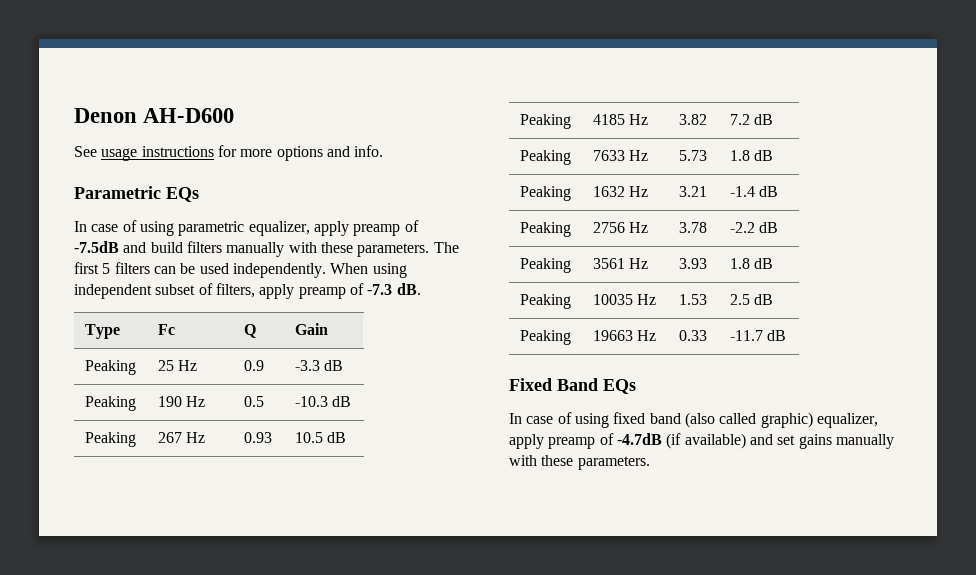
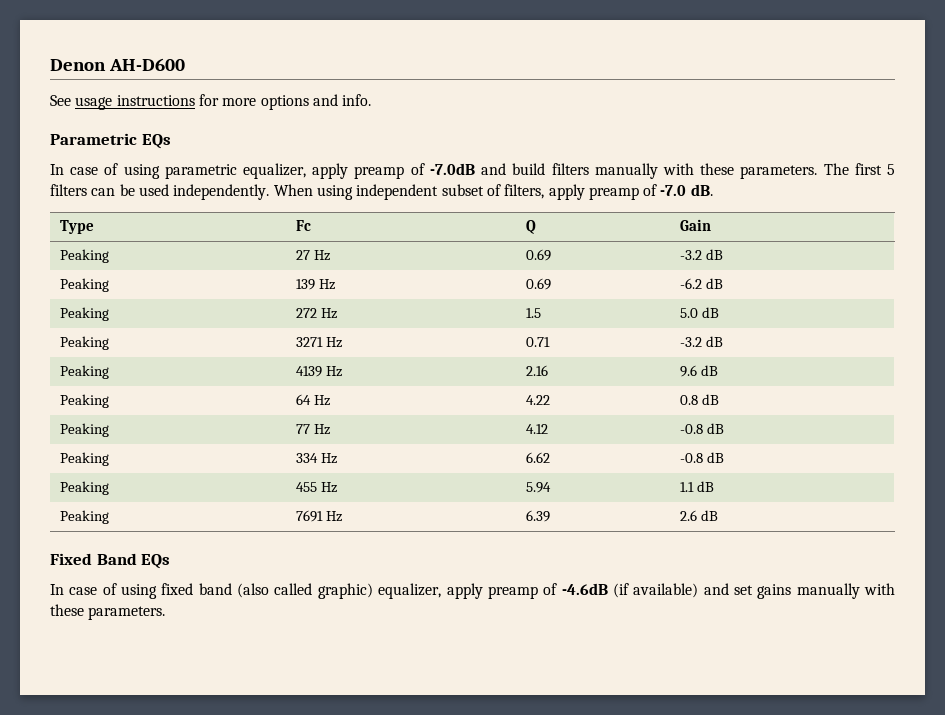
[74,241,119,253] -7.5dB -> [429,163,475,175] -7.0dB
[367,284,393,295] -7.3 -> [660,185,687,196] -7.0
[157,360,197,371] [243,360,264,371] [294,360,343,371] [84,396,136,411] [157,396,205,407] [243,396,264,407] [294,396,351,407] [84,432,136,447] [157,432,205,443] [243,432,272,443] [294,432,346,443] [519,114,571,129] [592,114,648,125] [678,114,707,125] [729,114,773,125] [519,150,571,165] [592,150,648,161] [678,150,707,161] [729,150,773,161] [519,186,571,201] [592,186,648,197] [678,186,707,197] [729,186,778,197] [519,222,571,237] [592,222,648,233] [678,222,707,233] [729,222,778,233] [519,258,571,273] [592,258,648,269] [678,258,707,269] [729,258,773,269] [519,294,571,309] [592,294,656,305] [678,294,707,305] [729,294,773,305] [519,330,571,345] [592,330,656,341] [678,330,707,341] [729,330,763,341] 25 Hz | 0.9 | -3.3 dB // Peaking | 190 Hz | 0.5 | -10.3 dB // Peaking | 267 Hz | 0.93 | 10.5 dB // Peaking | 4185 Hz | 3.82 | 7.2 dB // Peaking | 7633 Hz | 5.73 | 1.8 dB // Peaking | 1632 Hz | 3.21 | -1.4 dB // Peaking | 2756 Hz | 3.78 | -2.2 dB // Peaking | 3561 Hz | 3.93 | 1.8 dB // Peaking | 10035 Hz | 1.53 | 2.5 dB // Peaking | 19663 Hz | 0.33 | -11.7 -> [295,250,330,261] [525,249,551,261] [679,249,723,260] [59,278,109,292] [295,279,335,290] [525,278,551,290] [679,278,723,289] [59,307,109,321] [295,308,337,319] [525,308,541,318] [679,307,719,318] [59,336,109,350] [295,337,342,348] [525,337,550,347] [679,336,723,347] [59,365,109,379] [295,366,342,377] [525,365,548,376] [679,365,718,377] [59,394,109,408] [295,394,330,406] [525,395,550,405] [679,394,719,405] [59,423,109,437] [295,424,330,435] [525,424,548,434] [679,423,724,434] [59,452,109,466] [295,453,337,464] [525,452,550,463] [679,452,724,463] [59,481,109,495] [295,482,337,493] [525,482,551,493] [679,481,714,492] [59,510,109,524] [295,510,342,522] [525,510,550,522] [679,510,697,521] 27 Hz | 0.69 | -3.2 dB // Peaking | 139 Hz | 0.69 | -6.2 dB // Peaking | 272 Hz | 1.5 | 5.0 dB // Peaking | 3271 Hz | 0.71 | -3.2 dB // Peaking | 4139 Hz | 2.16 | 9.6 dB // Peaking | 64 Hz | 4.22 | 0.8 dB // Peaking | 77 Hz | 4.12 | -0.8 dB // Peaking | 334 Hz | 6.62 | -0.8 dB // Peaking | 455 Hz | 5.94 | 1.1 dB // Peaking | 7691 Hz | 6.39 | 2.6
[616,433,662,445] -4.7dB -> [561,583,608,595] -4.6dB

